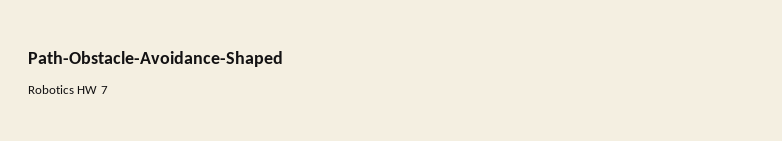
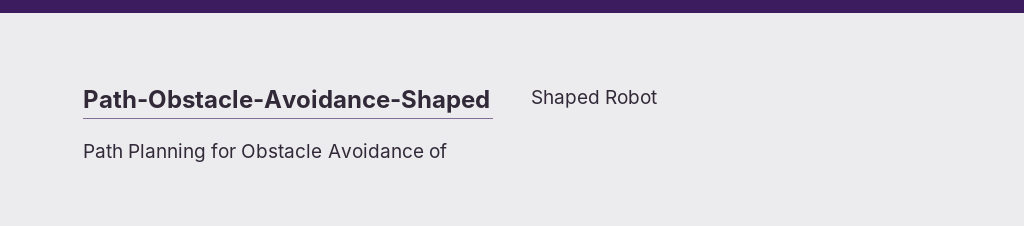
[28,85,108,94] Robotics HW 7 -> [83,143,447,162] [531,90,658,108] Path Planning for Obstacle Avoidance of Shaped Robot

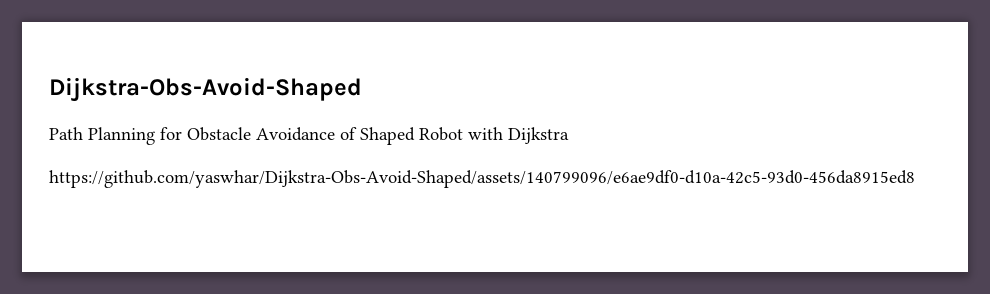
[83,89,490,113] Path-Obstacle-Avoidance-Shaped -> [49,77,362,102] Dijkstra-Obs-Avoid-Shaped
(658, 97) none -> [468,127,569,144] [49,170,915,188] with Dijkstra // https://github.com/yaswhar/Dijkstra-Obs-Avoid-Shaped/assets/140799096/e6ae9df0-d10a-42c5-93d0-456da8915ed8

